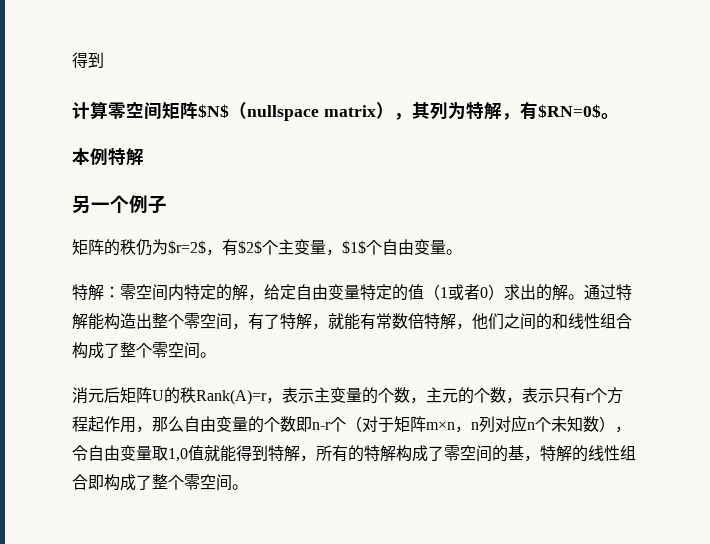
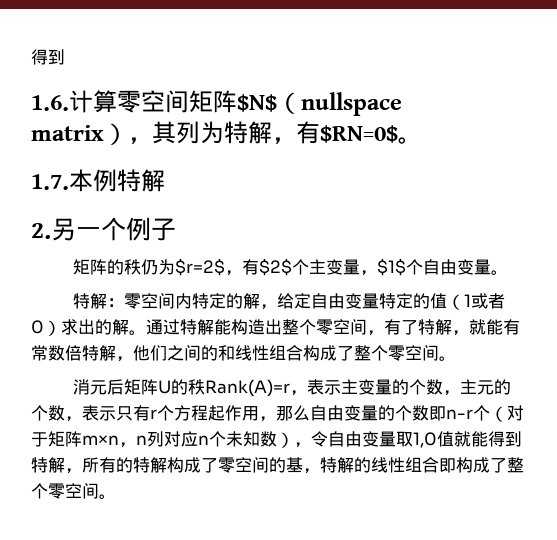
(104, 60) none -> [31,95,69,111] 1.6.
(619, 116) none -> [31,174,69,190] 1.7.
(144, 157) none -> [31,223,51,239] 2.

